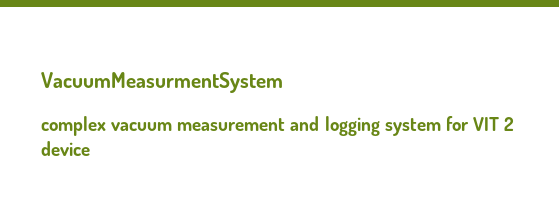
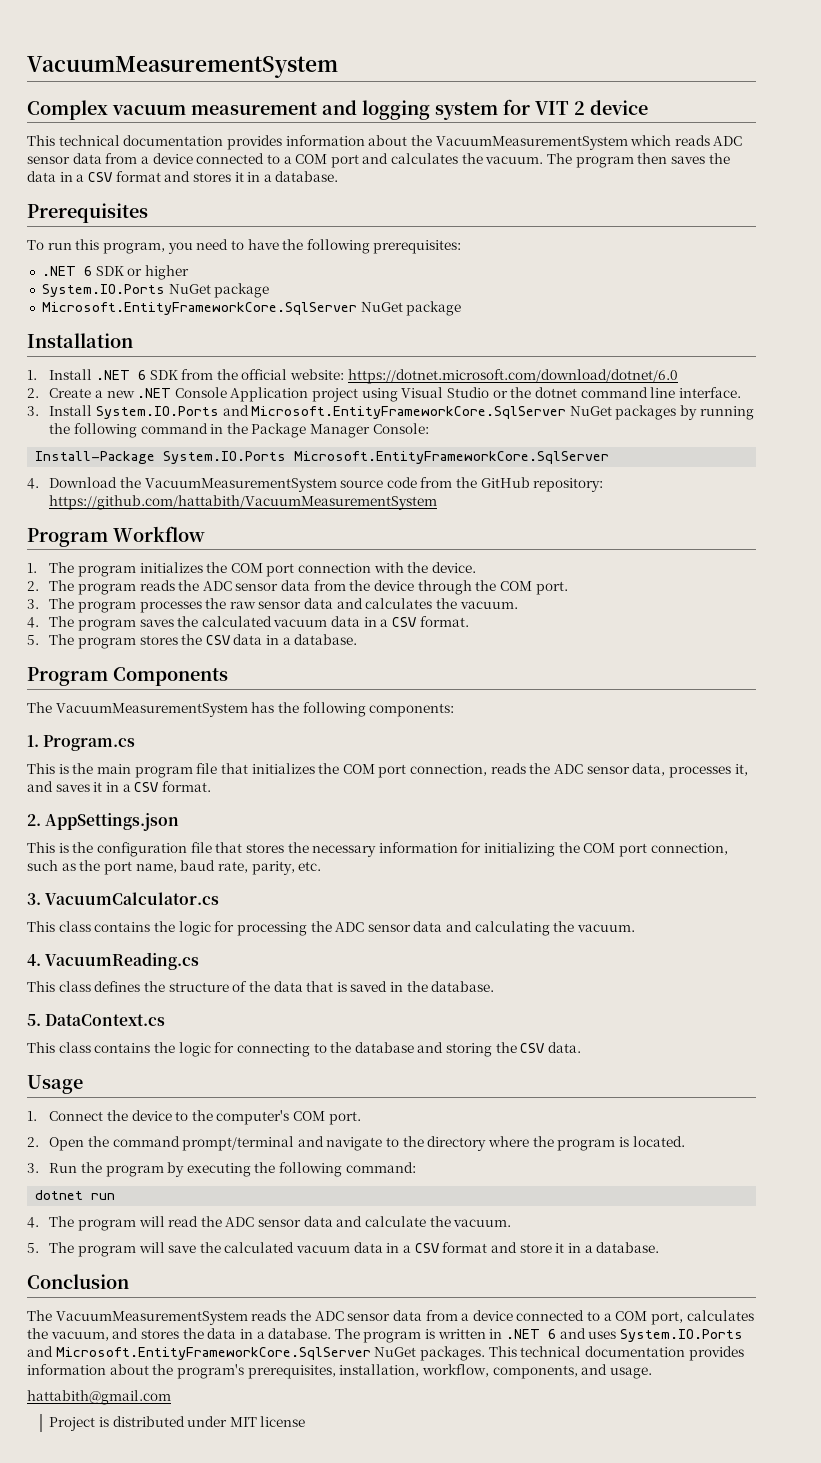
[41,72,283,93] [41,116,106,136] VacuumMeasurmentSystem // complex -> [27,56,338,78] [27,100,108,120] VacuumMeasurementSystem // Complex
(90, 148) none -> [27,135,743,150] [27,153,730,168] [27,171,339,182] [27,203,148,223] [27,239,462,254] [41,265,189,280] [41,283,270,298] [41,301,462,316] [27,333,133,348] [27,369,678,384] [27,387,741,402] [27,405,754,420] [49,423,429,438] [35,451,610,464] [27,477,604,492] [49,495,438,510] [27,526,205,547] [27,562,477,577] [27,580,568,595] [27,598,518,613] [27,616,469,631] [27,634,358,649] [27,667,228,686] [27,702,455,717] [27,735,136,751] [27,763,748,778] [27,781,211,792] [27,813,180,831] [27,842,728,857] [27,860,322,875] [27,892,220,905] [27,921,636,936] [27,952,200,970] [27,981,495,992] [27,1014,166,1026] [27,1042,582,1057] [27,1075,83,1094] [27,1110,361,1125] [27,1136,685,1151] [27,1162,416,1177] [35,1190,116,1200] [27,1216,512,1231] [27,1242,660,1257] [27,1274,129,1289] [27,1310,754,1325] [27,1328,743,1343] [27,1346,744,1361] [27,1364,652,1379] [27,1390,171,1405] [49,1416,306,1431] // This technical documentation provides information about the VacuumMeasurementSystem which reads ADC sensor data from a device connected to a COM port and calculates the vacuum. The program then saves the data in a CSV format and stores it in a database. // Prerequisites // To run this program, you need to have the following prerequisites: // .NET 6 SDK or higher // System.IO.Ports NuGet package // Microsoft.EntityFrameworkCore.SqlServer NuGet package // Installation // 1. Install .NET 6 SDK from the official website: https://dotnet.microsoft.com/download/dotnet/6.0 // 2. Create a new .NET Console Application project using Visual Studio or the dotnet command line interface. // 3. Install System.IO.Ports and Microsoft.EntityFrameworkCore.SqlServer NuGet packages by running the following command in the Package Manager Console: // Install-Package System.IO.Ports Microsoft.EntityFrameworkCore.SqlServer // 4. Download the VacuumMeasurementSystem source code from the GitHub repository: https://github.com/hattabith/VacuumMeasurementSystem // Program Workflow // 1. The program initializes the COM port connection with the device. // 2. The program reads the ADC sensor data from the device through the COM port. // 3. The program processes the raw sensor data and calculates the vacuum. // 4. The program saves the calculated vacuum data in a CSV format. // 5. The program stores the CSV data in a database. // Program Components // The VacuumMeasurementSystem has the following components: // 1. Program.cs // This is the main program file that initializes the COM port connection, reads the ADC sensor data, processes it, and saves it in a CSV format. // 2. AppSettings.json // This is the configuration file that stores the necessary information for initializing the COM port connection, such as the port name, baud rate, parity, etc. // 3. VacuumCalculator.cs // This class contains the logic for processing the ADC sensor data and calculating the vacuum. // 4. VacuumReading.cs // This class defines the structure of the data that is saved in the database. // 5. DataContext.cs // This class contains the logic for connecting to the database and storing the CSV data. // Usage // 1. Connect the device to the computer's COM port. // 2. Open the command prompt/terminal and navigate to the directory where the program is located. // 3. Run the program by executing the following command: // dotnet run // 4. The program will read the ADC sensor data and calculate the vacuum. // 5. The program will save the calculated vacuum data in a CSV format and store it in a database. // Conclusion // The VacuumMeasurementSystem reads the ADC sensor data from a device connected to a COM port, calculates the vacuum, and stores the data in a database. The program is written in .NET 6 and uses System.IO.Ports and Microsoft.EntityFrameworkCore.SqlServer NuGet packages. This technical documentation provides information about the program's prerequisites, installation, workflow, components, and usage. // hattabith@gmail.com // Project is distributed under MIT license

